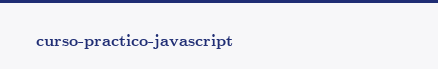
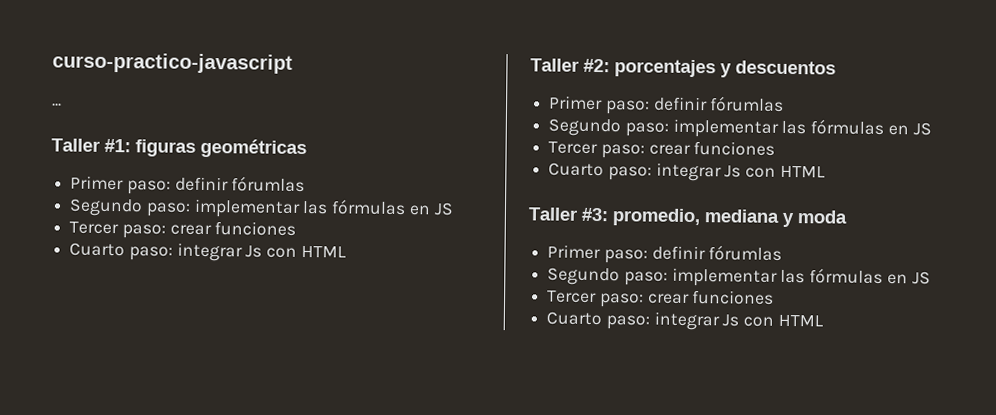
(233, 41) none -> [52,103,62,107] [51,138,307,159] [70,175,306,195] [69,198,454,218] [69,221,297,239] [69,242,347,262] [530,58,836,78] [549,95,785,115] [548,118,932,138] [548,141,776,159] [548,162,826,182] [528,207,847,228] [547,244,783,264] [547,267,931,287] [547,290,775,308] [546,311,824,331] // ... // Taller #1: figuras geométricas // Primer paso: definir fórumlas // Segundo paso: implementar las fórmulas en JS // Tercer paso: crear funciones // Cuarto paso: integrar Js con HTML // Taller #2: porcentajes y descuentos // Primer paso: definir fórumlas // Segundo paso: implementar las fórmulas en JS // Tercer paso: crear funciones // Cuarto paso: integrar Js con HTML // Taller #3: promedio, mediana y moda // Primer paso: definir fórumlas // Segundo paso: implementar las fórmulas en JS // Tercer paso: crear funciones // Cuarto paso: integrar Js con HTML

